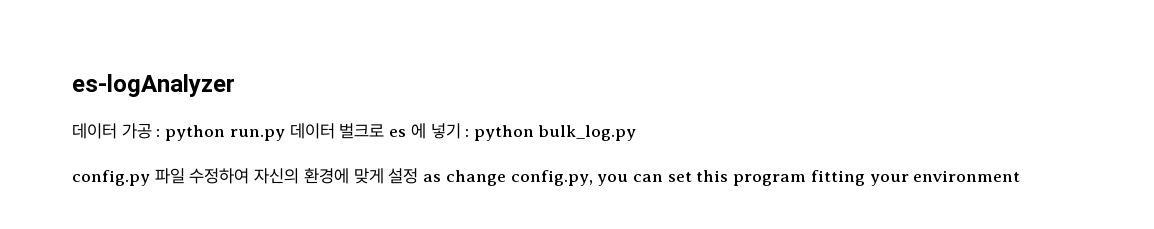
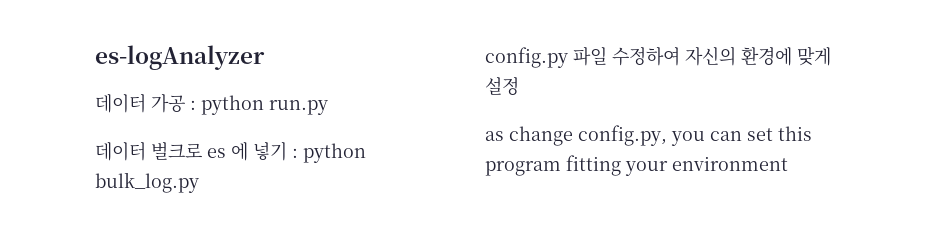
(285, 135) none -> (328, 107) //
(419, 176) none -> (519, 86) //

